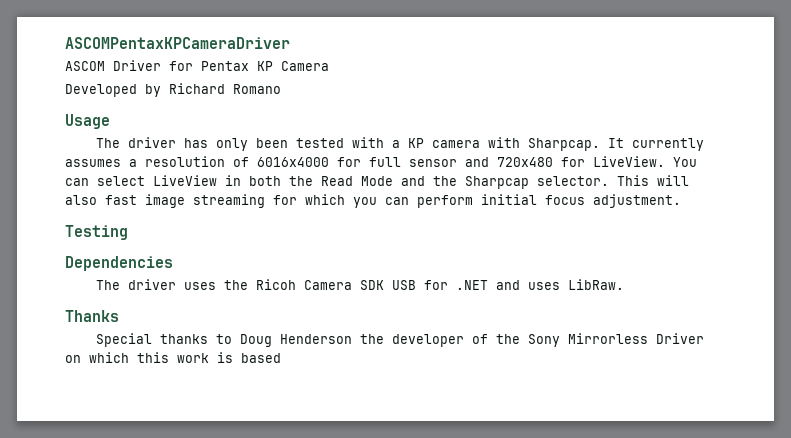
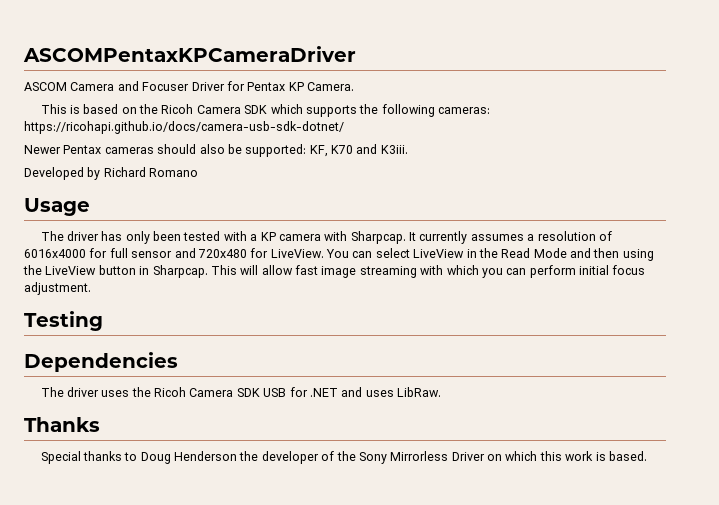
(105, 66) none -> [70,81,190,91] Camera and Focuser
[281,61,329,71] Camera -> [307,82,354,91] [40,104,491,117] [24,121,344,134] [24,144,408,157] Camera. // This is based on the Ricoh Camera SDK which supports the following cameras: https://ricohapi.github.io/docs/camera-usb-sdk-dotnet/ // Newer Pentax cameras should also be supported: KF, K70 and K3iii.
[249,176,281,186] both -> (477, 253) none
[433,176,609,189] the Sharpcap selector. -> [593,248,654,261] [23,265,208,278] then using the LiveView button in Sharpcap.
[65,195,97,205] also -> [261,265,293,275] allow
[273,195,297,205] for -> [420,265,444,275] with
[241,353,281,363] based -> [608,451,647,461] based.

